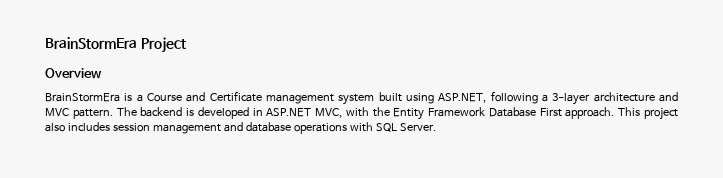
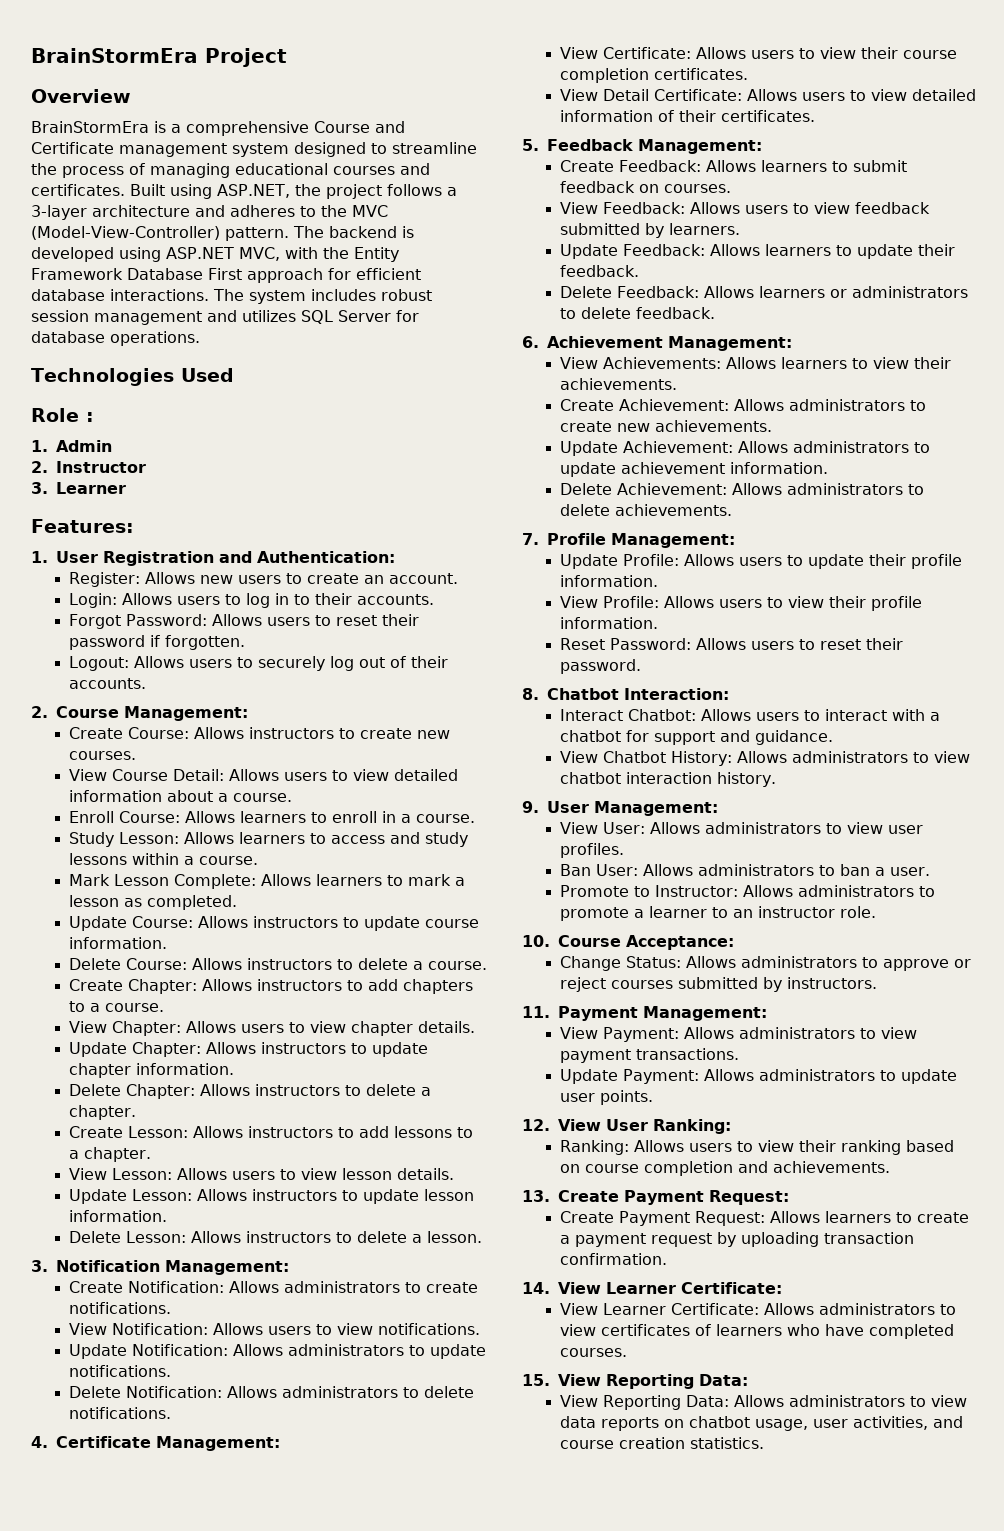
(143, 98) none -> [186,121,309,136] comprehensive
[378,91,678,105] [45,108,69,116] built using ASP.NET, following a 3-layer architecture and MVC -> [294,142,477,157] [31,163,430,178] [31,184,457,199] [31,205,388,220] [31,226,220,240] designed to streamline the process of managing educational courses and certificates. Built using ASP.NET, the project follows a 3-layer architecture and adheres to the MVC (Model-View-Controller)
[252,108,263,116] in -> [119,247,161,262] using
[565,107,678,120] [45,122,436,134] approach. This project also includes session management and database operations with SQL Server. -> [246,268,421,283] [31,289,432,304] [31,310,419,325] [31,331,200,346] [31,368,234,386] [31,408,94,422] [31,440,112,452] [31,461,146,473] [31,482,126,494] [31,519,134,533] [31,551,395,566] [69,572,459,587] [69,593,435,608] [69,614,420,629] [69,635,246,650] [69,656,449,671] [69,678,147,689] [31,706,248,721] [69,727,451,739] [69,751,137,760] [69,769,459,781] [69,790,293,802] [69,811,476,823] [69,832,469,847] [69,853,259,865] [69,874,466,889] [69,895,238,910] [69,916,480,931] [69,937,168,949] [69,958,488,970] [69,979,474,994] [69,1001,165,1012] [69,1021,476,1036] [69,1042,429,1057] [69,1063,235,1078] [69,1084,432,1099] [69,1105,137,1120] [69,1126,474,1138] [69,1147,152,1162] [69,1168,455,1180] [69,1189,475,1204] [69,1210,168,1222] [69,1231,483,1243] [31,1260,289,1275] [69,1281,479,1293] [69,1302,172,1314] [69,1323,481,1335] [69,1344,487,1359] [69,1365,172,1377] [69,1386,475,1398] [69,1407,172,1419] [31,1436,280,1451] [560,47,958,59] [560,68,749,83] [560,89,977,101] [560,110,816,122] [522,139,762,154] [560,160,908,172] [560,181,732,193] [560,202,931,214] [560,223,741,238] [560,244,956,259] [560,265,640,277] [560,286,969,298] [560,307,716,319] [522,336,792,351] [560,357,952,369] [560,378,678,390] [560,399,927,411] [560,420,773,432] [560,441,931,456] [560,462,829,477] [560,483,925,495] [560,504,733,516] [522,533,735,548] [560,554,963,569] [560,575,659,587] [560,596,923,611] [560,617,659,629] [560,638,904,650] [560,659,642,674] [522,688,729,700] [560,709,941,721] [560,730,834,745] [560,751,971,766] [560,772,777,787] [522,801,718,816] [560,822,924,834] [560,843,625,858] [560,864,931,876] [560,885,936,897] [560,906,877,921] [522,935,734,950] [560,956,972,971] [560,977,878,992] [522,1006,767,1021] [560,1027,918,1042] [560,1048,740,1063] [560,1069,958,1084] [560,1090,654,1105] [522,1119,731,1134] [560,1140,955,1155] [560,1161,891,1176] [522,1190,789,1205] [560,1211,970,1226] [560,1232,915,1247] [560,1253,668,1265] [522,1282,782,1294] [560,1303,957,1315] [560,1324,955,1339] [560,1348,628,1357] [522,1374,748,1389] [560,1395,968,1410] [560,1416,964,1431] [560,1437,765,1449] approach for efficient database interactions. The system includes robust session management and utilizes SQL Server for database operations. // Technologies Used // Role : // 1. Admin // 2. Instructor // 3. Learner // Features: // 1. User Registration and Authentication: // Register: Allows new users to create an account. // Login: Allows users to log in to their accounts. // Forgot Password: Allows users to reset their password if forgotten. // Logout: Allows users to securely log out of their accounts. // 2. Course Management: // Create Course: Allows instructors to create new courses. // View Course Detail: Allows users to view detailed information about a course. // Enroll Course: Allows learners to enroll in a course. // Study Lesson: Allows learners to access and study lessons within a course. // Mark Lesson Complete: Allows learners to mark a lesson as completed. // Update Course: Allows instructors to update course information. // Delete Course: Allows instructors to delete a course. // Create Chapter: Allows instructors to add chapters to a course. // View Chapter: Allows users to view chapter details. // Update Chapter: Allows instructors to update chapter information. // Delete Chapter: Allows instructors to delete a chapter. // Create Lesson: Allows instructors to add lessons to a chapter. // View Lesson: Allows users to view lesson details. // Update Lesson: Allows instructors to update lesson information. // Delete Lesson: Allows instructors to delete a lesson. // 3. Notification Management: // Create Notification: Allows administrators to create notifications. // View Notification: Allows users to view notifications. // Update Notification: Allows administrators to update notifications. // Delete Notification: Allows administrators to delete notifications. // 4. Certificate Management: // View Certificate: Allows users to view their course completion certificates. // View Detail Certificate: Allows users to view detailed information of their certificates. // 5. Feedback Management: // Create Feedback: Allows learners to submit feedback on courses. // View Feedback: Allows users to view feedback submitted by learners. // Update Feedback: Allows learners to update their feedback. // Delete Feedback: Allows learners or administrators to delete feedback. // 6. Achievement Management: // View Achievements: Allows learners to view their achievements. // Create Achievement: Allows administrators to create new achievements. // Update Achievement: Allows administrators to update achievement information. // Delete Achievement: Allows administrators to delete achievements. // 7. Profile Management: // Update Profile: Allows users to update their profile information. // View Profile: Allows users to view their profile information. // Reset Password: Allows users to reset their password. // 8. Chatbot Interaction: // Interact Chatbot: Allows users to interact with a chatbot for support and guidance. // View Chatbot History: Allows administrators to view chatbot interaction history. // 9. User Management: // View User: Allows administrators to view user profiles. // Ban User: Allows administrators to ban a user. // Promote to Instructor: Allows administrators to promote a learner to an instructor role. // 10. Course Acceptance: // Change Status: Allows administrators to approve or reject courses submitted by instructors. // 11. Payment Management: // View Payment: Allows administrators to view payment transactions. // Update Payment: Allows administrators to update user points. // 12. View User Ranking: // Ranking: Allows users to view their ranking based on course completion and achievements. // 13. Create Payment Request: // Create Payment Request: Allows learners to create a payment request by uploading transaction confirmation. // 14. View Learner Certificate: // View Learner Certificate: Allows administrators to view certificates of learners who have completed courses. // 15. View Reporting Data: // View Reporting Data: Allows administrators to view data reports on chatbot usage, user activities, and course creation statistics.

